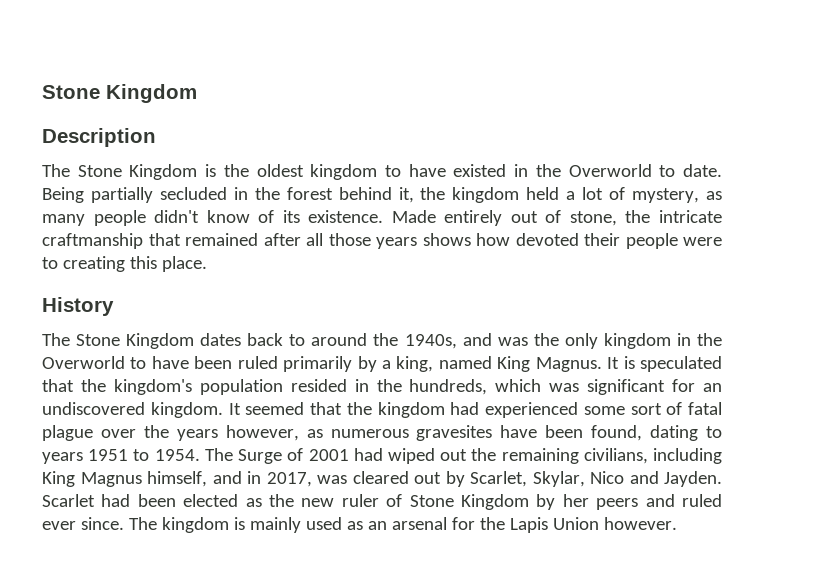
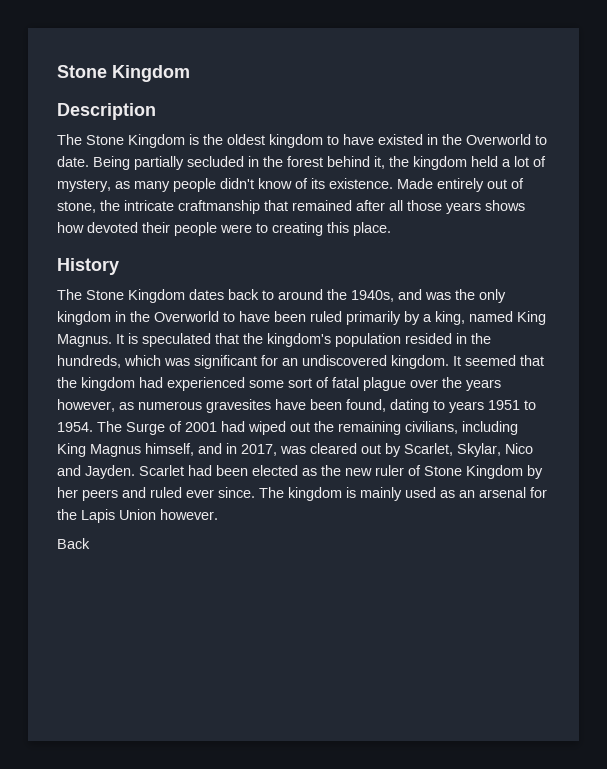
(677, 523) none -> [57,538,90,549] // Back

